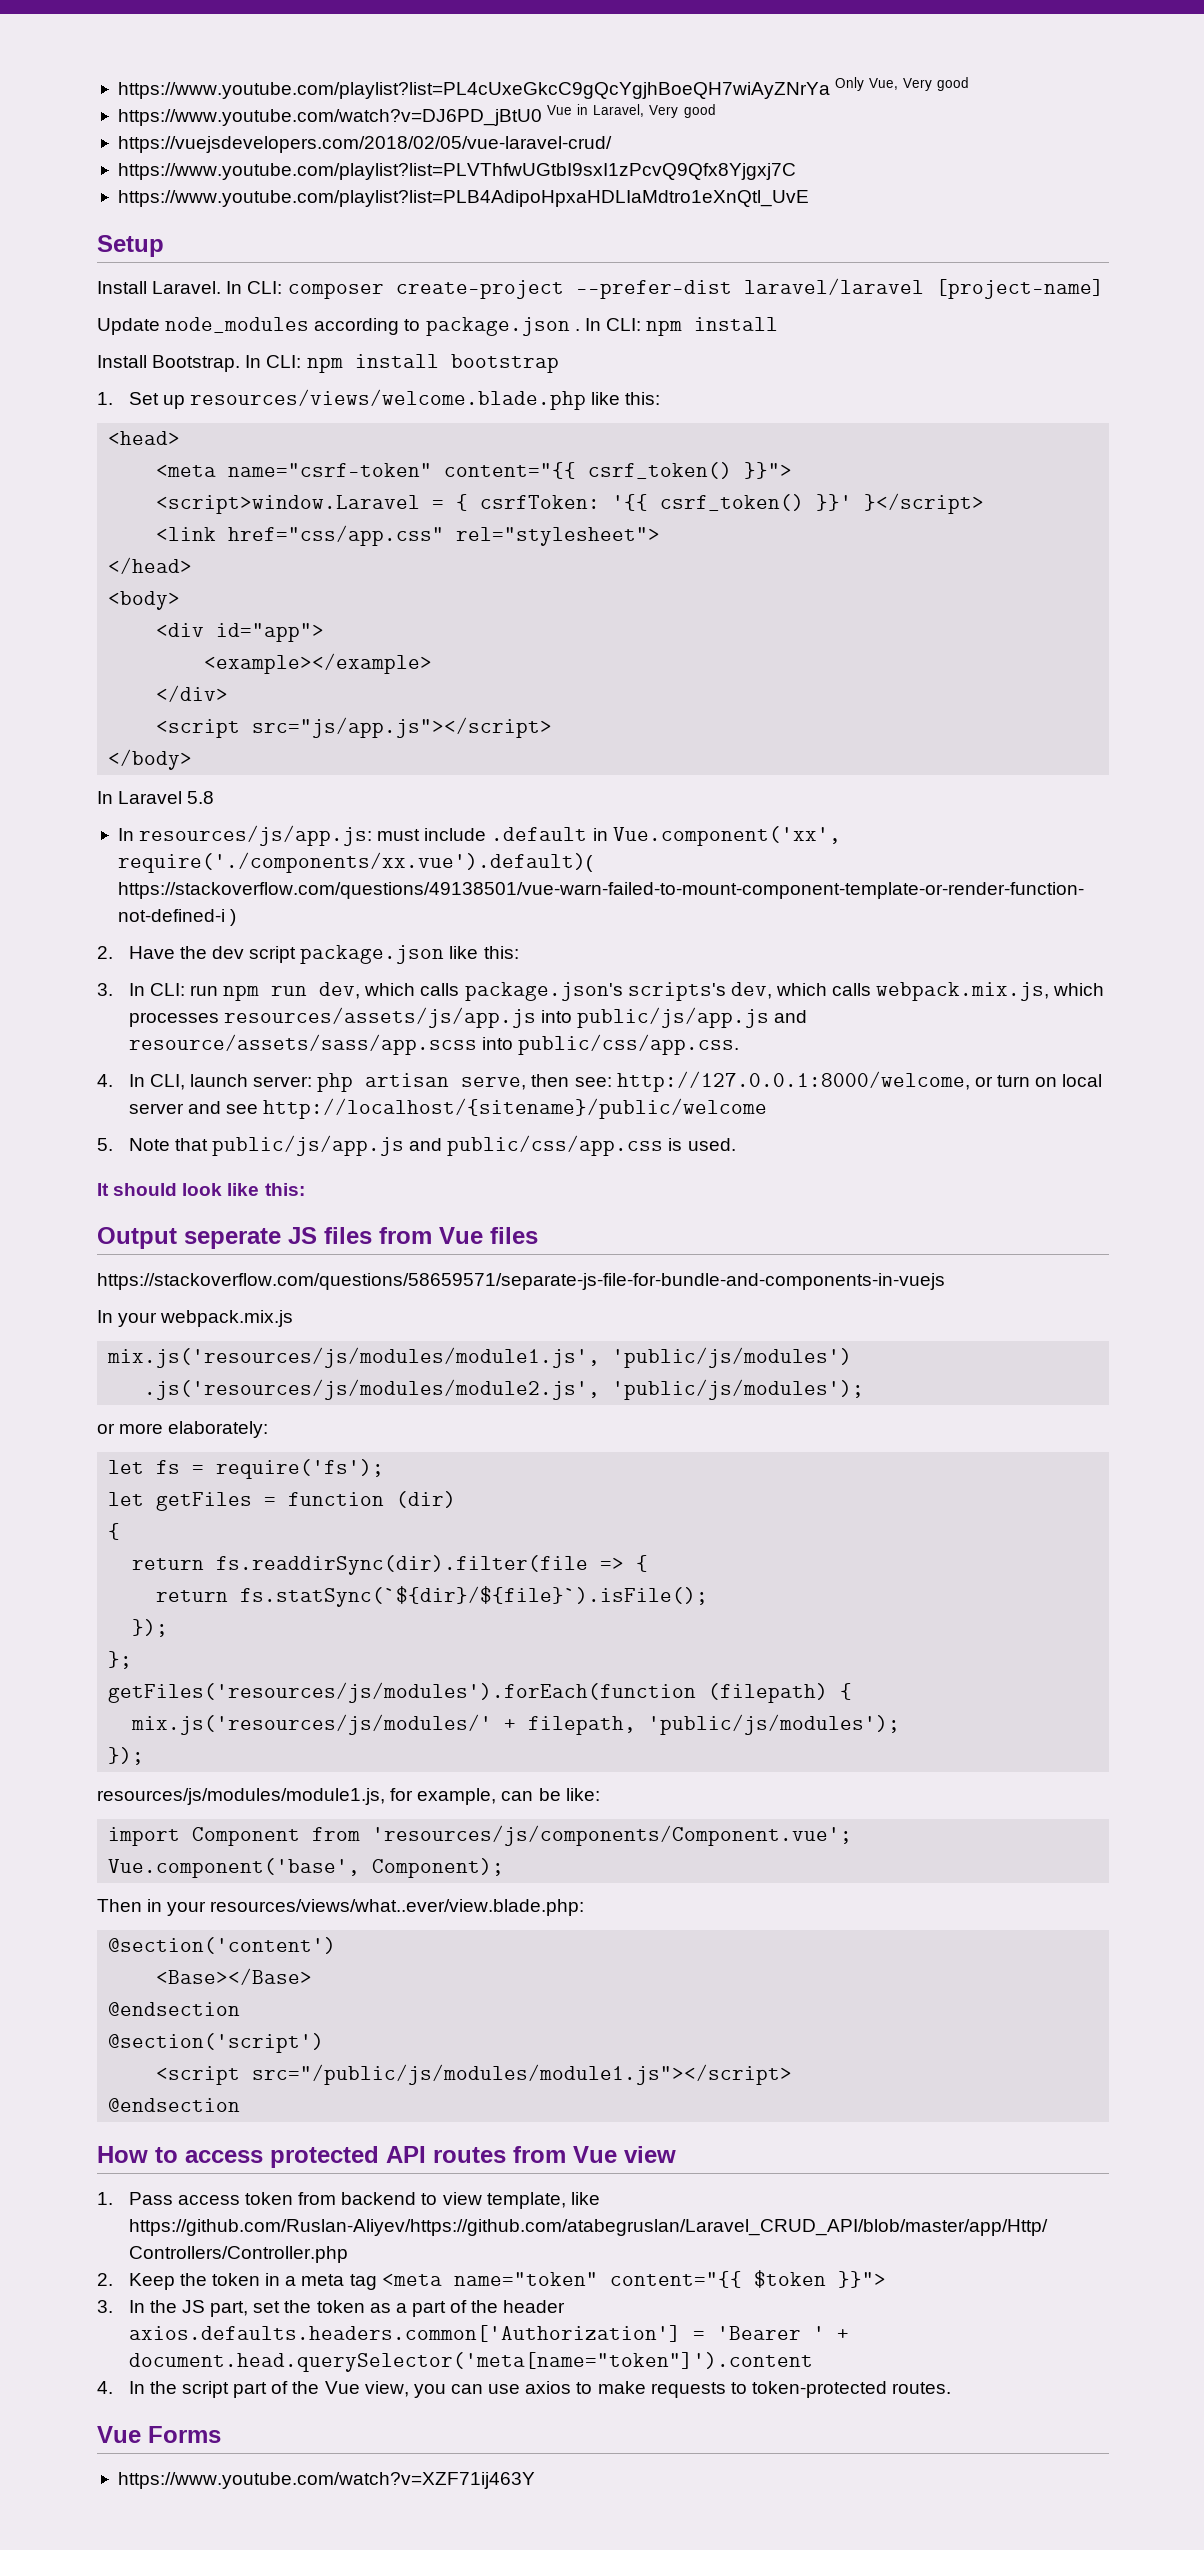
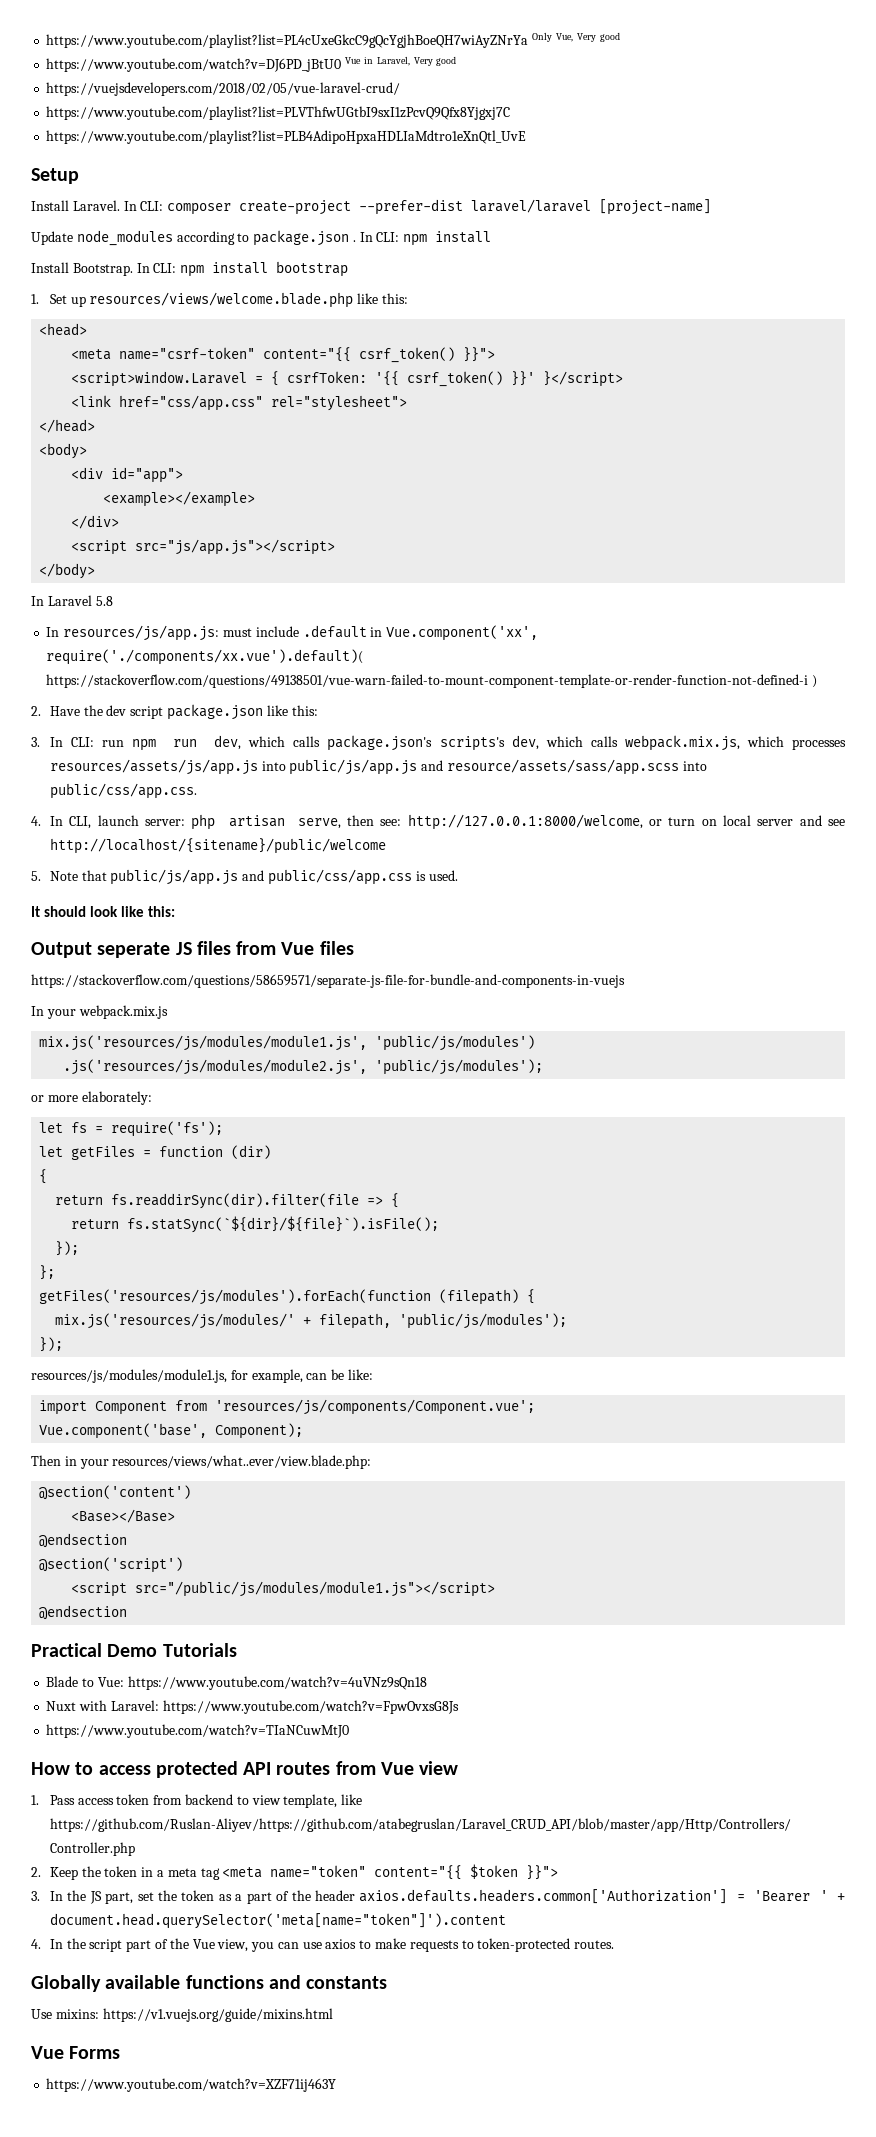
(241, 2105) none -> [31,1643,237,1657] [46,1676,427,1690] [46,1700,459,1714] [46,1724,350,1738] // Practical Demo Tutorials // Blade to Vue: https://www.youtube.com/watch?v=4uVNz9sQn18 // Nuxt with Laravel: https://www.youtube.com/watch?v=FpwOvxsG8Js // https://www.youtube.com/watch?v=TIaNCuwMtJ0
(952, 2388) none -> [31,1975,388,1992] [31,2008,333,2022] // Globally available functions and constants // Use mixins: https://v1.vuejs.org/guide/mixins.html

